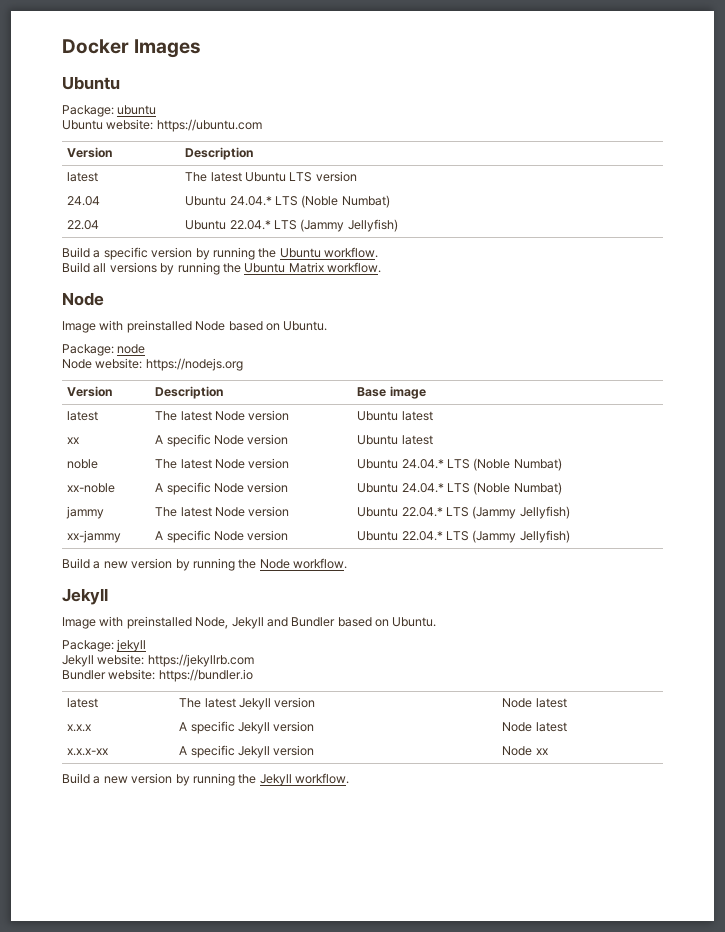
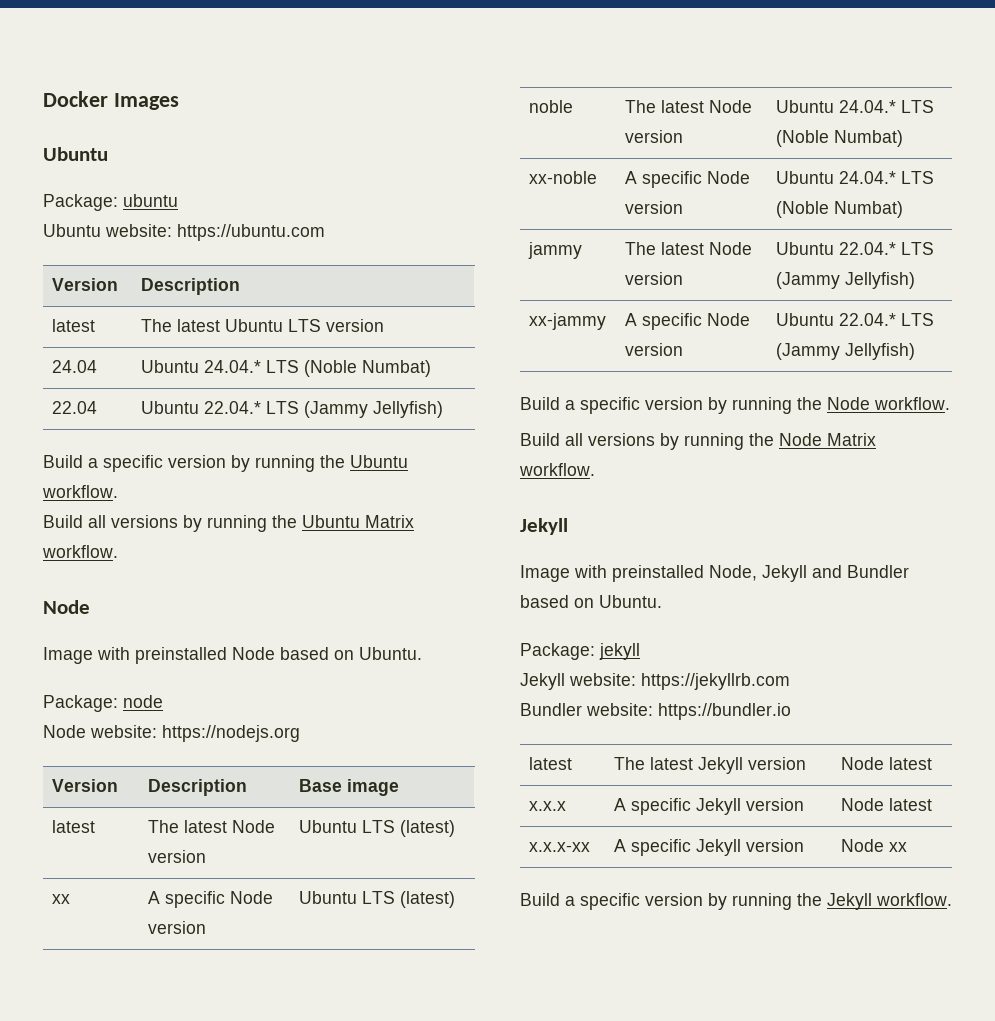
[401,411,433,421] latest -> [362,820,456,837] LTS (latest)
[401,435,433,445] latest -> [362,891,456,908] LTS (latest)
[103,561,128,569] new -> [580,397,640,414] specific
(347, 563) none -> [520,433,876,450] [519,463,595,476] // Build all versions by running the Node Matrix workflow.
[103,776,128,784] new -> [580,893,640,910] specific

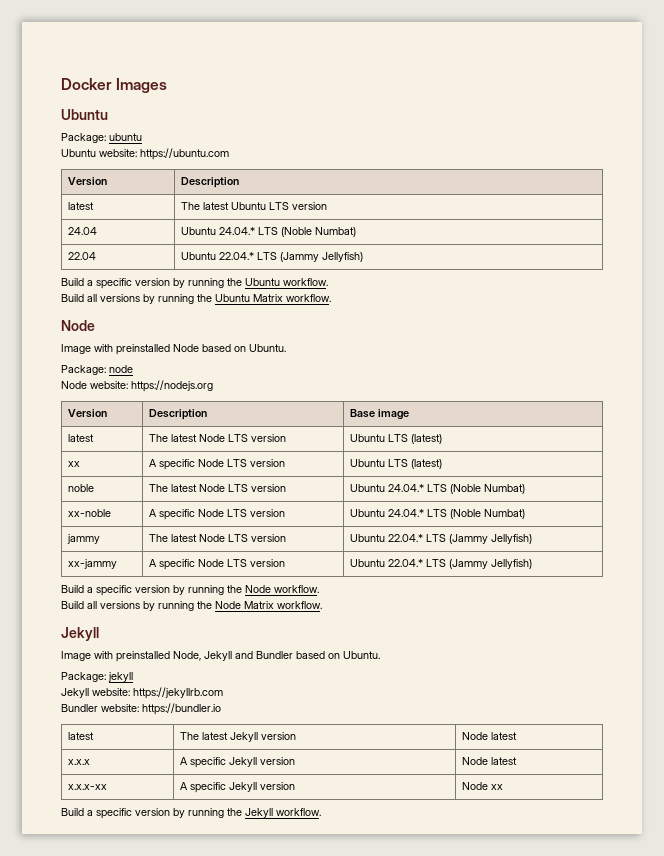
(276, 826) none -> [227,434,248,442] LTS
(274, 897) none -> [226,459,247,467] LTS
(753, 106) none -> [227,484,248,492] LTS
(751, 177) none -> [226,509,247,517] LTS
(753, 248) none -> [227,534,248,542] LTS
(751, 319) none -> [226,559,247,567] LTS

